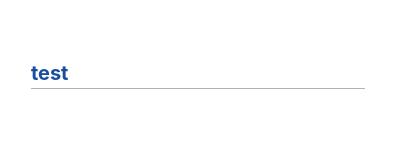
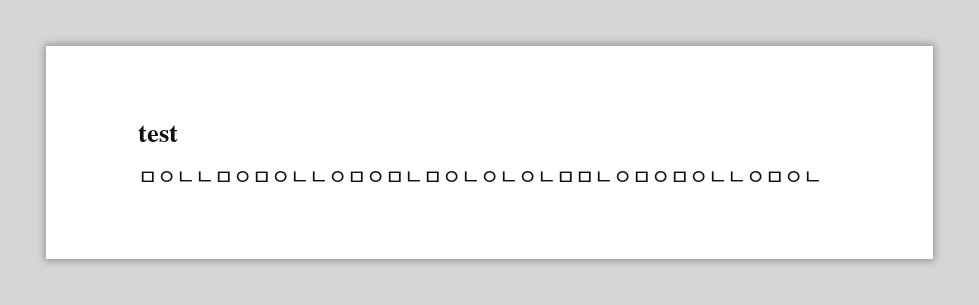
(68, 73) none -> [138,171,822,184] // ㅁㅇㄴㄴㅁㅇㅁㅇㄴㄴㅇㅁㅇㅁㄴㅁㅇㄴㅇㄴㅇㄴㅁㅁㄴㅇㅁㅇㅁㅇㄴㄴㅇㅁㅇㄴ

